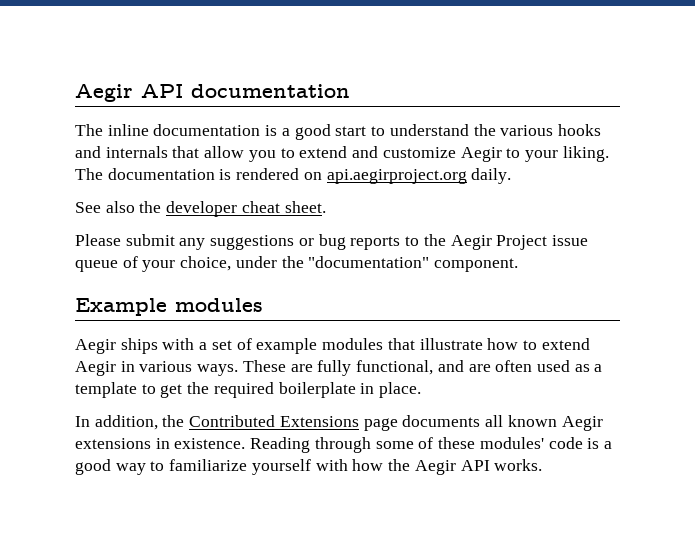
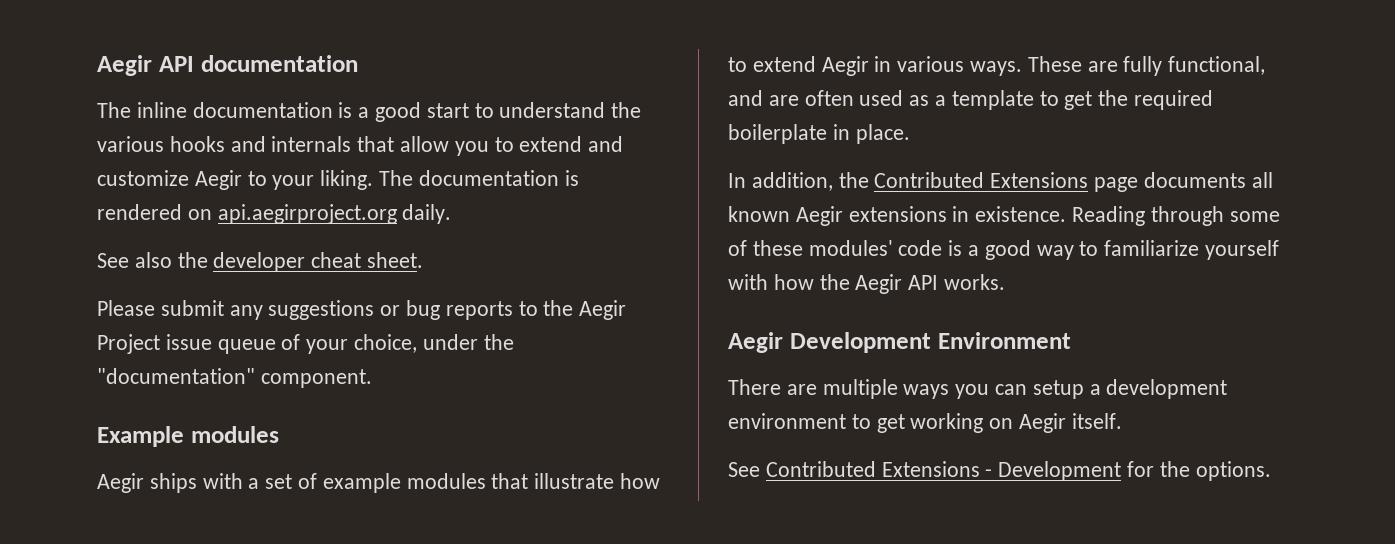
(543, 465) none -> [728,332,1071,353] [728,379,1228,399] [728,413,1122,433] [728,461,1271,481] // Aegir Development Environment // There are multiple ways you can setup a development environment to get working on Aegir itself. // See Contributed Extensions - Development for the options.

